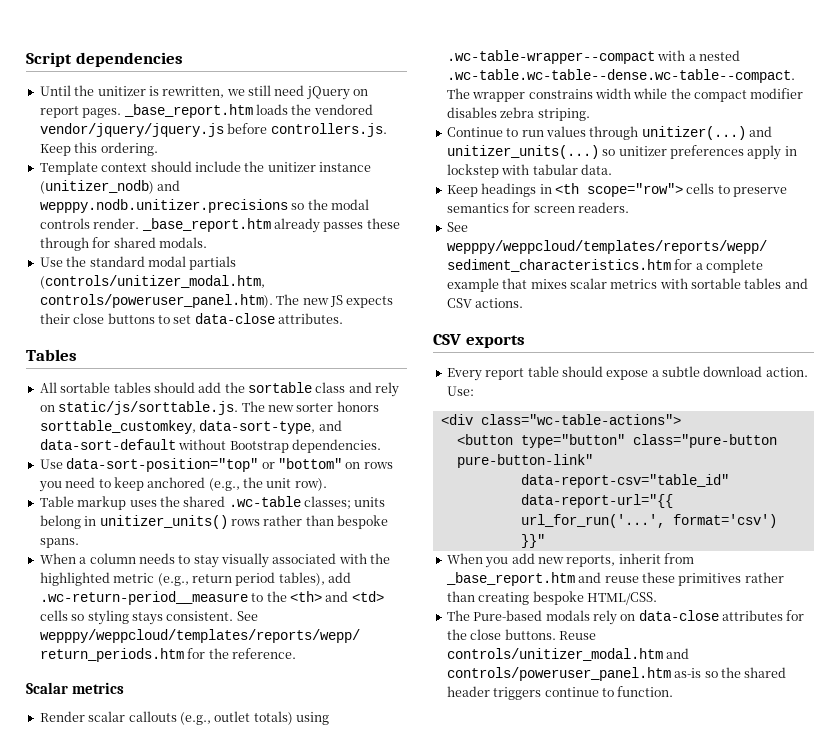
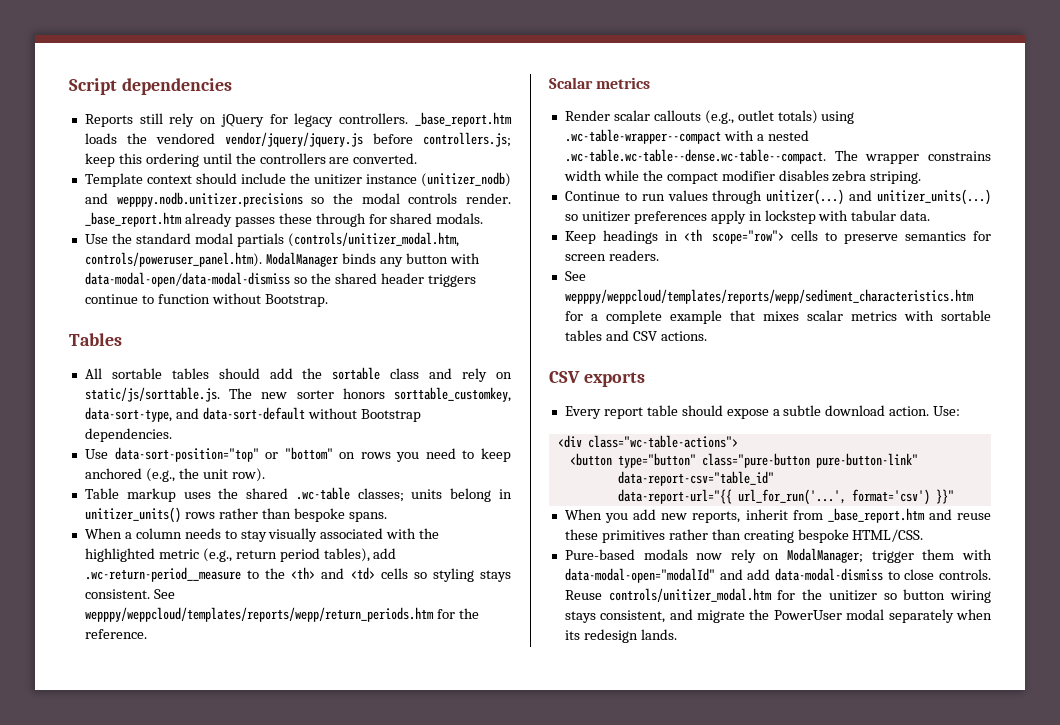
[39,85,369,100] [39,106,122,118] Until the unitizer is rewritten, we still need jQuery on report pages. -> [84,113,409,127] Reports still rely on jQuery for legacy controllers.
[270,123,387,137] [39,142,158,156] controllers.js. Keep this ordering. -> [423,132,511,147] [84,153,418,167] controllers.js; keep this ordering until the controllers are converted.
[276,294,394,308] [39,313,343,324] The new JS expects their close buttons to set data-close attributes. -> [265,252,480,267] [84,272,476,287] [84,293,328,307] ModalManager binds any button with data-modal-open/data-modal-dismiss so the shared header triggers continue to function without Bootstrap.
[446,610,470,621] The -> (924, 535) none
[592,610,805,625] [446,629,596,640] [446,648,690,661] [446,667,787,681] [446,686,674,700] rely on data-close attributes for the close buttons. Reuse controls/unitizer_modal.htm and controls/poweruser_panel.htm as-is so the shared header triggers continue to function. -> [696,548,992,563] [564,568,991,583] [564,588,992,603] [564,609,993,623] [564,629,677,643] now rely on ModalManager; trigger them with data-modal-open="modalId" and add data-modal-dismiss to close controls. Reuse controls/unitizer_modal.htm for the unitizer so button wiring stays consistent, and migrate the PowerUser modal separately when its redesign lands.

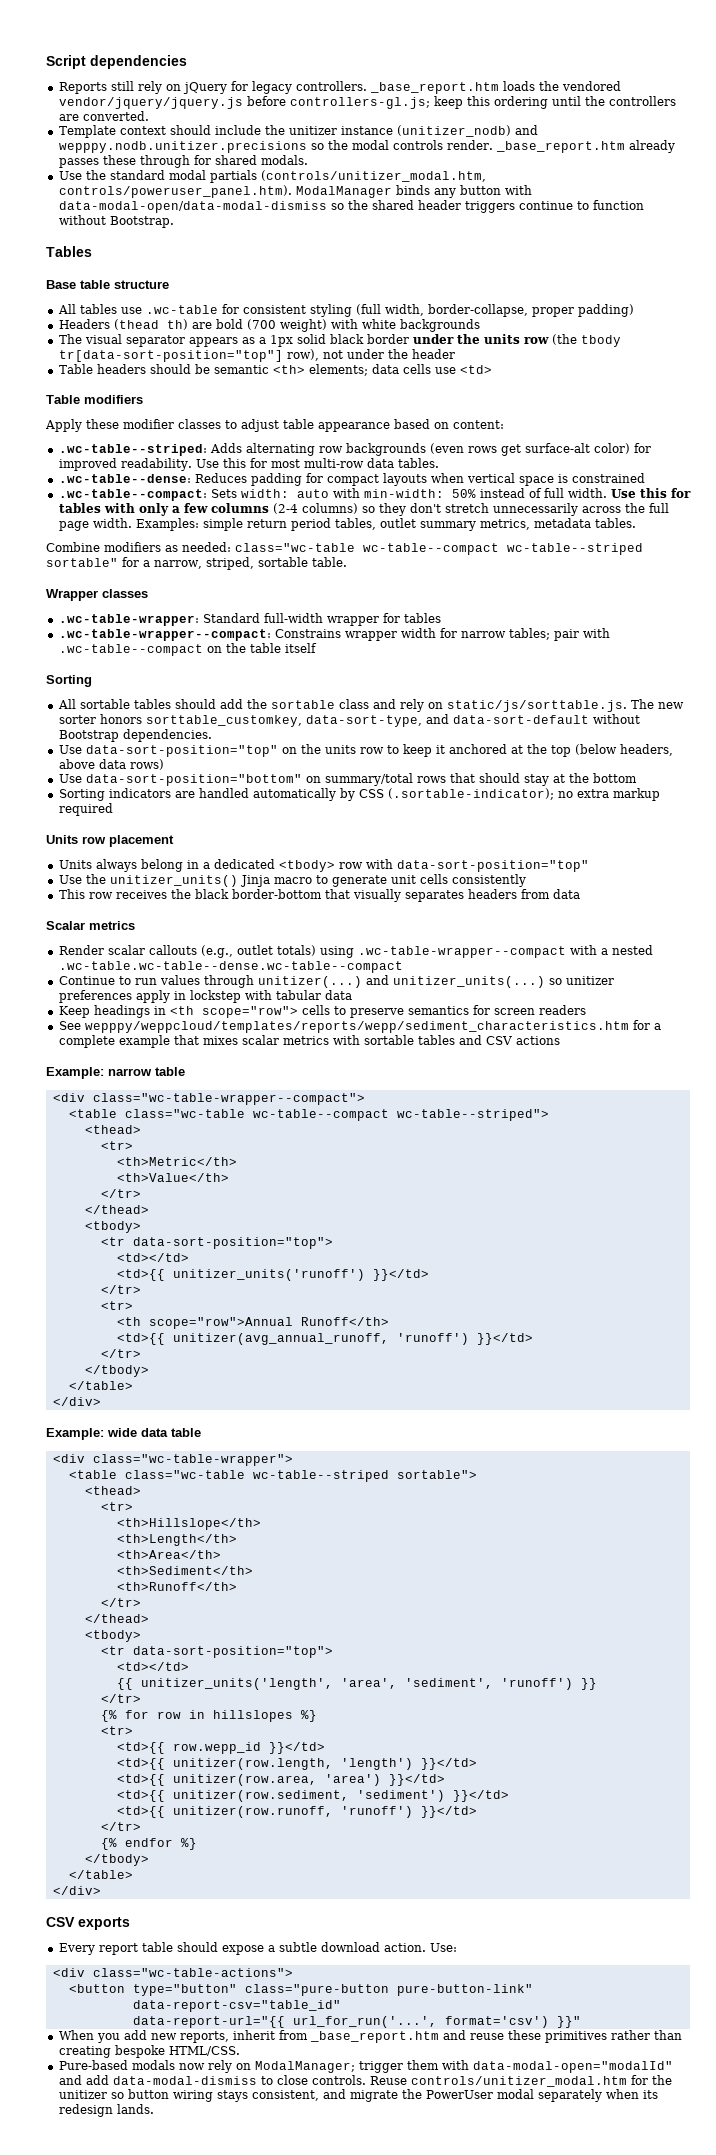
[423,132,511,147] controllers.js; -> [289,97,430,109] controllers-gl.js;
(122, 339) none -> [46,280,169,289] [57,304,634,317] [58,319,480,332] [58,334,621,347] [58,349,455,362] [58,364,492,376] [46,395,143,404] [45,419,504,432] [58,443,651,456] [58,458,439,471] [58,473,645,486] [58,488,691,501] [58,503,669,516] [58,518,636,531] [46,542,643,555] [46,557,347,570] [46,589,148,601] [58,613,441,626] [58,628,610,641] [58,643,317,656] [46,675,92,687] // Base table structure // All tables use .wc-table for consistent styling (full width, border-collapse, proper padding) // Headers (thead th) are bold (700 weight) with white backgrounds // The visual separator appears as a 1px solid black border under the units row (the tbody tr[data-sort-position="top"] row), not under the header // Table headers should be semantic <th> elements; data cells use <td> // Table modifiers // Apply these modifier classes to adjust table appearance based on content: // .wc-table--striped: Adds alternating row backgrounds (even rows get surface-alt color) for improved readability. Use this for most multi-row data tables. // .wc-table--dense: Reduces padding for compact layouts when vertical space is constrained // .wc-table--compact: Sets width: auto with min-width: 50% instead of full width. Use this for tables with only a few columns (2-4 columns) so they don't stretch unnecessarily across the full page width. Examples: simple return period tables, outlet summary metrics, metadata tables. // Combine modifiers as needed: class="wc-table wc-table--compact wc-table--striped sortable" for a narrow, striped, sortable table. // Wrapper classes // .wc-table-wrapper: Standard full-width wrapper for tables // .wc-table-wrapper--compact: Constrains wrapper width for narrow tables; pair with .wc-table--compact on the table itself // Sorting
[265,447,512,462] [84,468,265,482] [84,487,513,502] [84,507,387,523] [84,528,440,542] [84,548,397,562] [84,567,512,582] [84,589,175,599] [84,607,479,622] [84,629,147,639] or "bottom" on rows you need to keep anchored (e.g., the unit row). // Table markup uses the shared .wc-table classes; units belong in unitizer_units() rows rather than bespoke spans. // When a column needs to stay visually associated with the highlighted metric (e.g., return period tables), add .wc-return-period__measure to the <th> and <td> cells so styling stays consistent. See wepppy/weppcloud/templates/reports/wepp/return_periods.htm for the reference. -> [281,744,673,757] [58,759,164,770] [58,773,637,786] [58,788,660,801] [58,803,113,816] [46,835,174,847] [58,859,589,872] [58,874,526,887] [58,889,580,902] on the units row to keep it anchored at the top (below headers, above data rows) // Use data-sort-position="bottom" on summary/total rows that should stay at the bottom // Sorting indicators are handled automatically by CSS (.sortable-indicator); no extra markup required // Units row placement // Units always belong in a dedicated <tbody> row with data-sort-position="top" // Use the unitizer_units() Jinja macro to generate unit cells consistently // This row receives the black border-bottom that visually separates headers from data
[564,149,991,164] [563,170,922,184] .wc-table.wc-table--dense.wc-table--compact. The wrapper constrains width while the compact modifier disables zebra striping. -> [58,961,403,973] .wc-table.wc-table--dense.wc-table--compact
[900,210,931,221] data. -> [324,990,352,1000] data
[608,250,659,261] readers. -> [538,1005,586,1015] readers
[660,331,707,341] actions. -> [515,1036,560,1045] [46,1067,185,1079] [52,1093,365,1105] [68,1109,549,1121] [84,1125,141,1134] [100,1141,133,1150] [116,1157,237,1166] [116,1173,229,1182] [100,1189,141,1198] [84,1205,149,1214] [84,1221,141,1233] [100,1237,333,1249] [116,1253,189,1262] [116,1269,429,1281] [100,1285,141,1294] [100,1301,133,1310] [116,1317,389,1329] [116,1333,533,1345] [100,1349,141,1358] [84,1365,149,1377] [68,1381,133,1390] [52,1397,101,1406] [46,1428,201,1440] [52,1454,293,1466] [68,1470,477,1482] [84,1486,141,1495] [100,1502,133,1511] [116,1518,261,1530] [116,1534,237,1546] [116,1550,221,1559] [116,1566,253,1575] [116,1582,237,1591] [100,1598,141,1607] [84,1614,149,1623] [84,1630,141,1642] [100,1646,333,1658] [116,1662,189,1671] [116,1678,597,1690] [100,1694,141,1703] [100,1710,317,1722] [100,1726,133,1735] [116,1742,325,1754] [116,1758,477,1770] [116,1774,445,1786] [116,1790,509,1802] [116,1806,477,1818] [100,1822,141,1831] [100,1838,197,1850] [84,1854,149,1866] [68,1870,133,1879] [52,1886,101,1895] actions // Example: narrow table // <div class="wc-table-wrapper--compact"> // <table class="wc-table wc-table--compact wc-table--striped"> // <thead> // <tr> // <th>Metric</th> // <th>Value</th> // </tr> // </thead> // <tbody> // <tr data-sort-position="top"> // <td></td> // <td>{{ unitizer_units('runoff') }}</td> // </tr> // <tr> // <th scope="row">Annual Runoff</th> // <td>{{ unitizer(avg_annual_runoff, 'runoff') }}</td> // </tr> // </tbody> // </table> // </div> // Example: wide data table // <div class="wc-table-wrapper"> // <table class="wc-table wc-table--striped sortable"> // <thead> // <tr> // <th>Hillslope</th> // <th>Length</th> // <th>Area</th> // <th>Sediment</th> // <th>Runoff</th> // </tr> // </thead> // <tbody> // <tr data-sort-position="top"> // <td></td> // {{ unitizer_units('length', 'area', 'sediment', 'runoff') }} // </tr> // {% for row in hillslopes %} // <tr> // <td>{{ row.wepp_id }}</td> // <td>{{ unitizer(row.length, 'length') }}</td> // <td>{{ unitizer(row.area, 'area') }}</td> // <td>{{ unitizer(row.sediment, 'sediment') }}</td> // <td>{{ unitizer(row.runoff, 'runoff') }}</td> // </tr> // {% endfor %} // </tbody> // </table> // </div>

